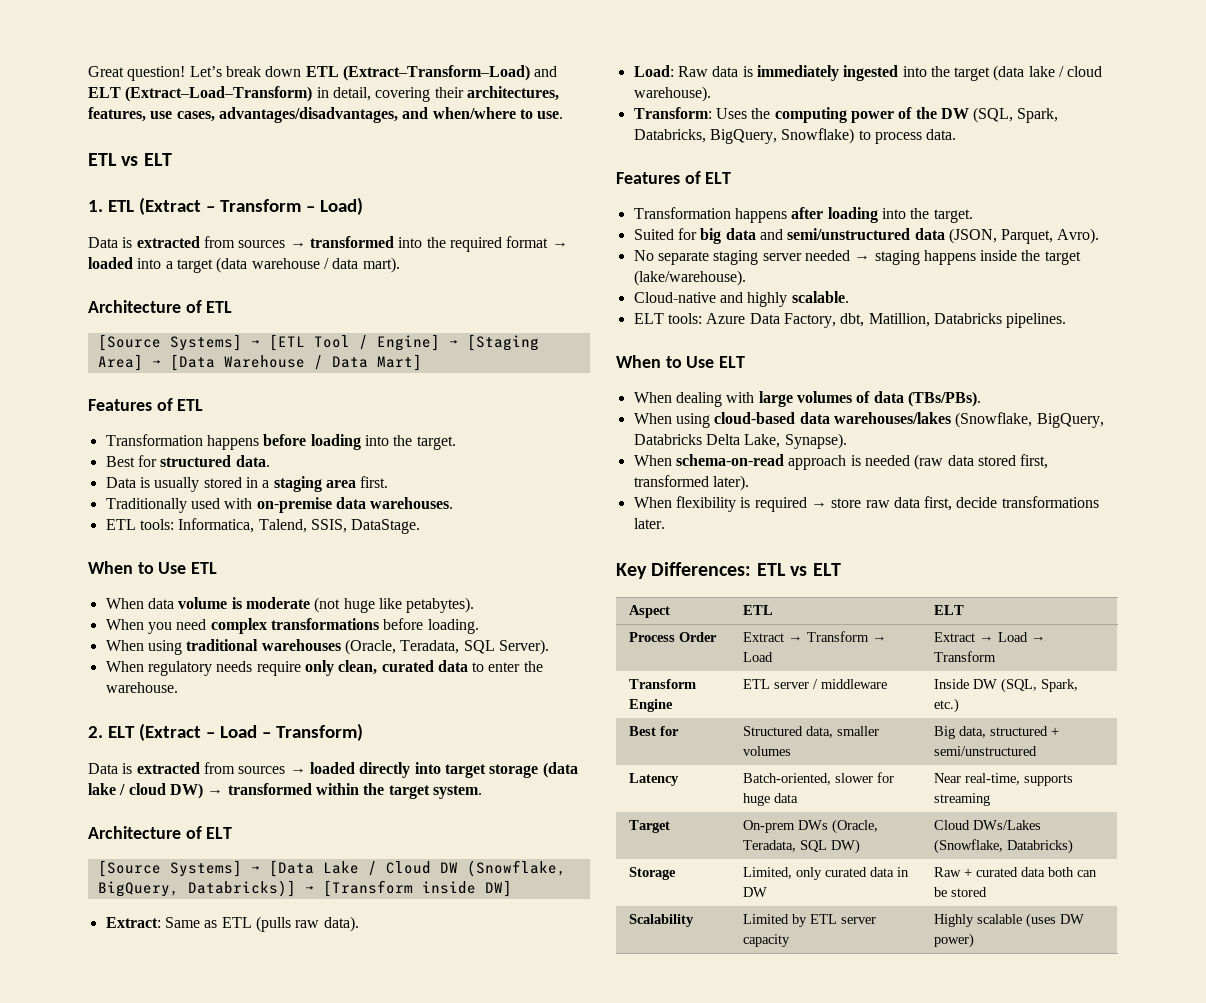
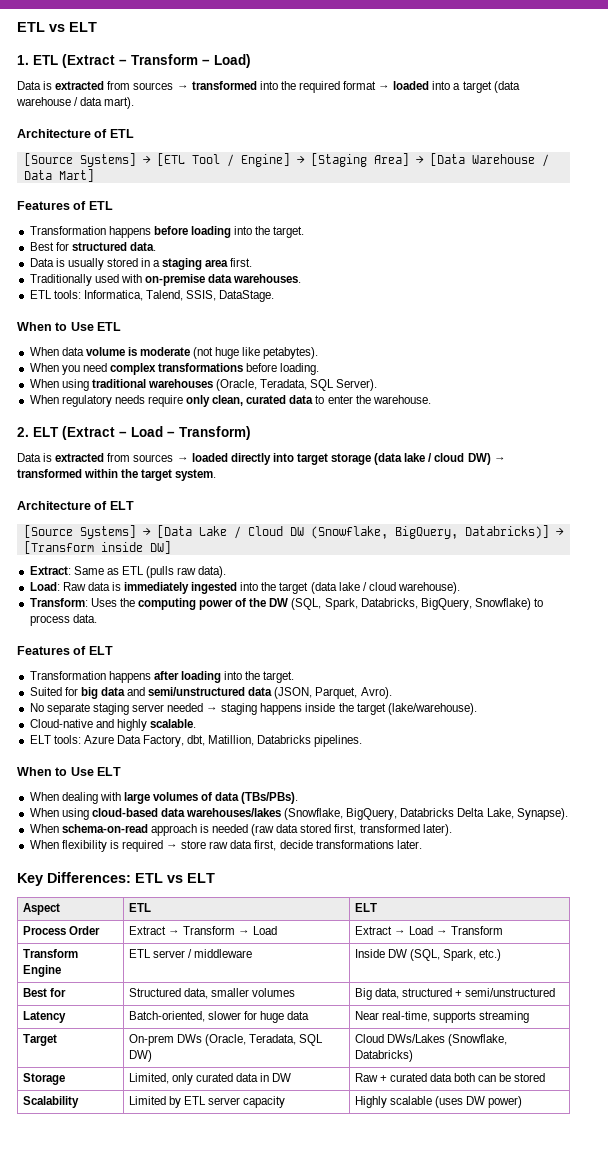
[88,65,558,81] [88,86,559,102] [88,107,564,123] Great question! Let’s break down ETL (Extract–Transform–Load) and ELT (Extract–Load–Transform) in detail, covering their architectures, features, use cases, advantages/disadvantages, and when/where to use. // -> (17, 27) none

